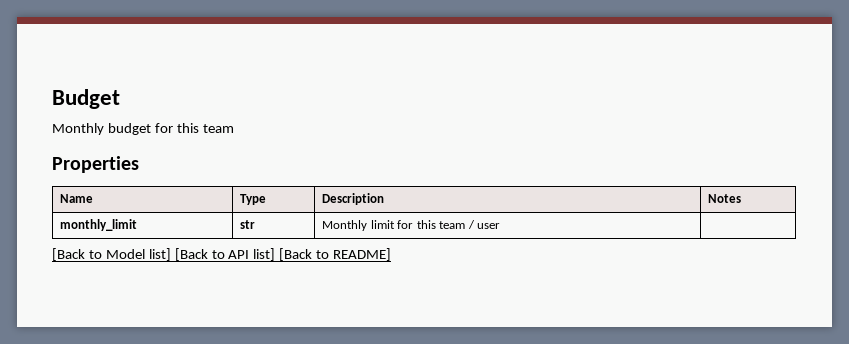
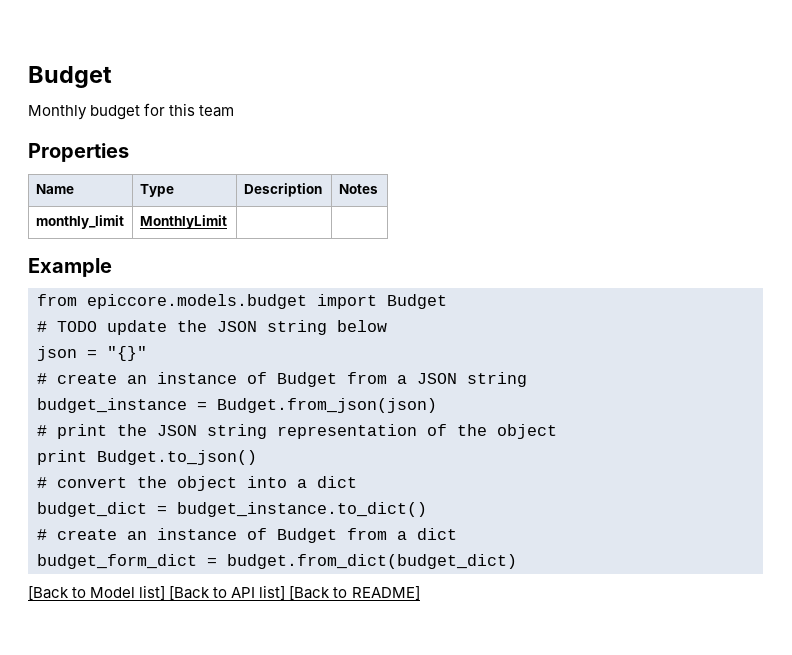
[239,220,255,229] [321,220,501,231] str | Monthly limit for this team / user | -> [139,215,227,229] [28,258,112,277] [37,294,447,309] [37,320,387,335] [37,346,147,361] [37,372,527,387] [37,398,437,413] [37,424,557,439] [37,450,257,465] [37,476,357,491] [37,502,427,517] [37,528,457,543] [37,554,517,569] MonthlyLimit | | // Example // from epiccore.models.budget import Budget // # TODO update the JSON string below // json = "{}" // # create an instance of Budget from a JSON string // budget_instance = Budget.from_json(json) // # print the JSON string representation of the object // print Budget.to_json() // # convert the object into a dict // budget_dict = budget_instance.to_dict() // # create an instance of Budget from a dict // budget_form_dict = budget.from_dict(budget_dict)

